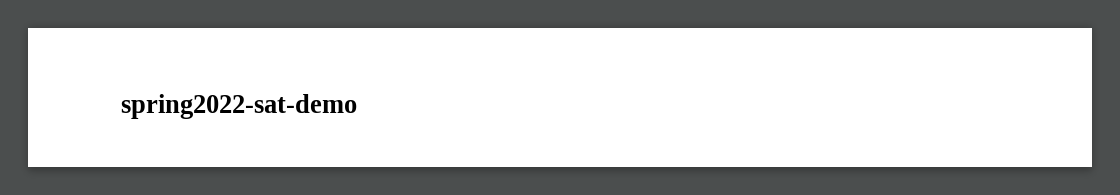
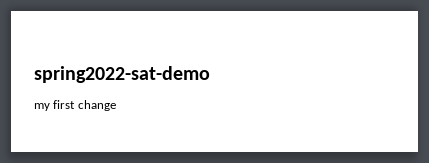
(357, 106) none -> [34,100,116,111] // my first change

